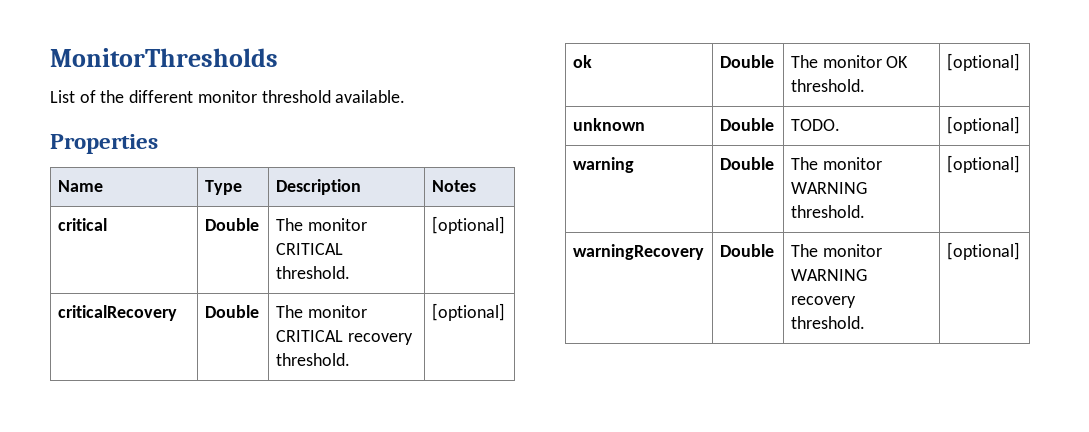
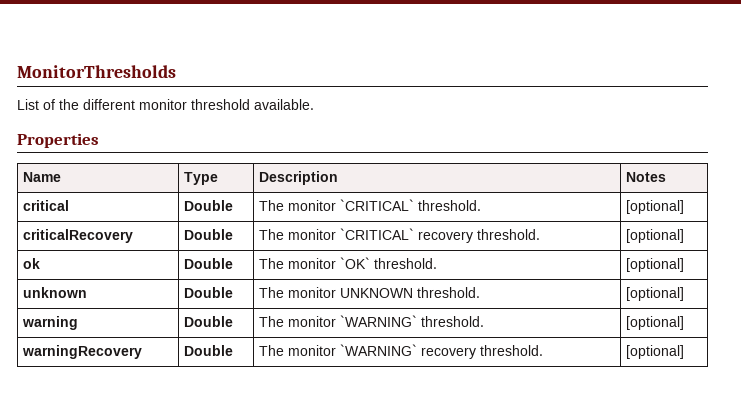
[275,243,343,255] CRITICAL -> [339,199,414,211] `CRITICAL`
[275,330,343,342] CRITICAL -> [339,228,414,240] `CRITICAL`
[886,56,909,68] OK -> [339,257,370,269] `OK`
[790,119,840,131] TODO. -> [258,287,480,298] The monitor UNKNOWN threshold.
[790,182,867,194] WARNING -> [339,315,417,327] `WARNING`
[790,269,867,281] WARNING -> [339,344,417,356] `WARNING`

